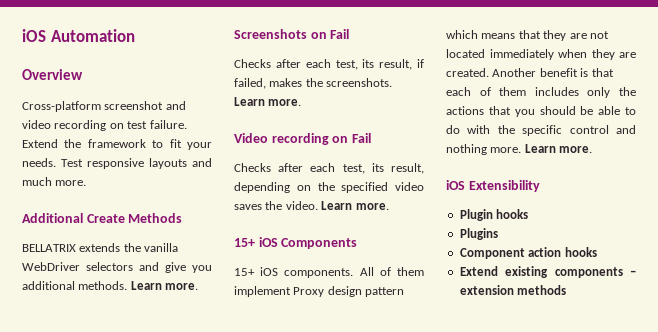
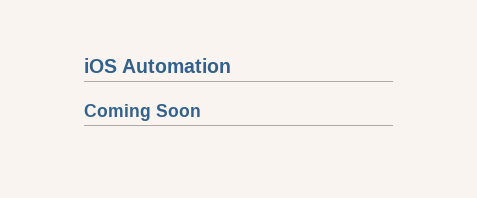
[22,69,83,80] [22,101,186,112] [22,120,187,131] [22,139,212,150] [22,158,212,169] [22,177,87,186] [22,213,183,223] [22,243,179,252] [22,262,212,273] [22,281,199,290] [234,29,350,39] [234,59,424,70] [234,78,393,89] [234,97,302,106] [234,133,371,145] [234,163,424,174] [234,182,424,193] [234,201,389,210] [234,237,358,249] [234,267,424,278] [234,286,405,297] [446,30,609,41] [446,49,636,60] [446,68,614,77] [446,87,636,98] [446,106,636,117] [446,125,636,136] [446,144,593,155] [446,180,540,192] [459,209,529,221] [459,228,498,240] [459,247,597,259] [459,266,636,278] [459,285,567,295] Overview // Cross-platform screenshot and video recording on test failure. Extend the framework to fit your needs. Test responsive layouts and much more. // Additional Create Methods // BELLATRIX extends the vanilla WebDriver selectors and give you additional methods. Learn more. // Screenshots on Fail // Checks after each test, its result, if failed, makes the screenshots. Learn more. // Video recording on Fail // Checks after each test, its result, depending on the specified video saves the video. Learn more. // 15+ iOS Components // 15+ iOS components. All of them implement Proxy design pattern which means that they are not located immediately when they are created. Another benefit is that each of them includes only the actions that you should be able to do with the specific control and nothing more. Learn more. // iOS Extensibility // Plugin hooks // Plugins // Component action hooks // Extend existing components – extension methods -> [84,104,201,121] Coming Soon

